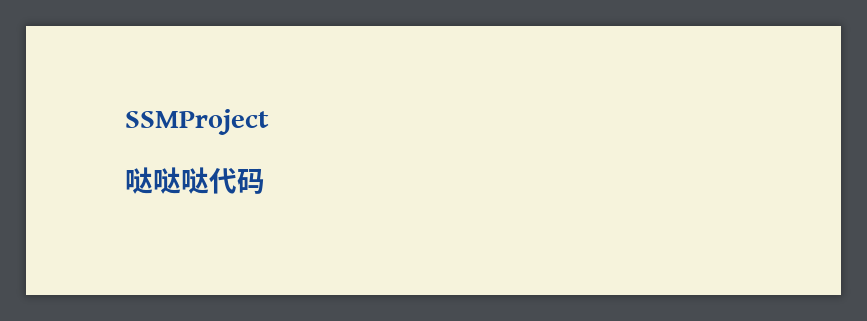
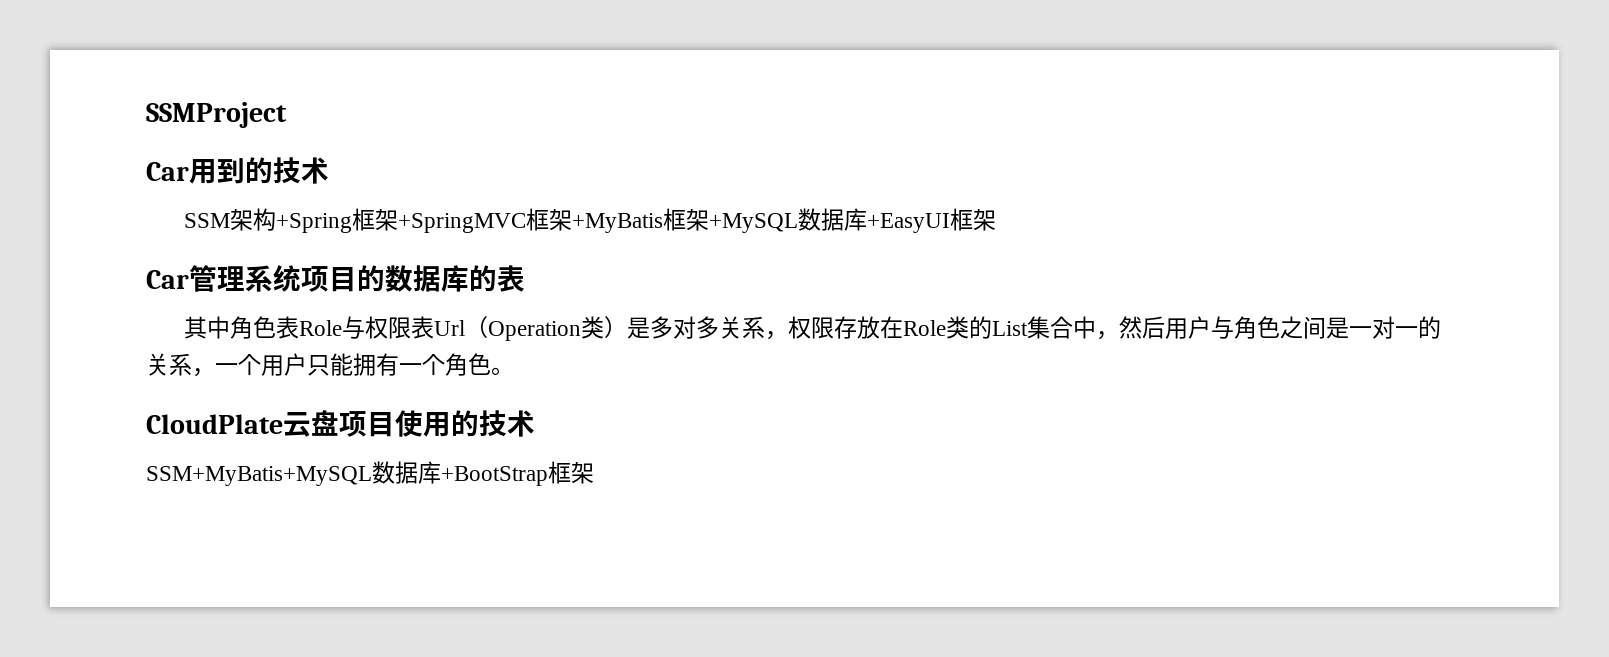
[125,167,265,194] 哒哒哒代码 -> [146,157,329,184] [184,208,997,233] [146,265,525,292] [184,316,1442,341] [146,353,514,377] [146,410,535,437] [146,461,594,486] Car用到的技术 // SSM架构+Spring框架+SpringMVC框架+MyBatis框架+MySQL数据库+EasyUI框架 // Car管理系统项目的数据库的表 // 其中角色表Role与权限表Url（Operation类）是多对多关系，权限存放在Role类的List集合中，然后用户与角色之间是一对一的关系，一个用户只能拥有一个角色。 // CloudPlate云盘项目使用的技术 // SSM+MyBatis+MySQL数据库+BootStrap框架

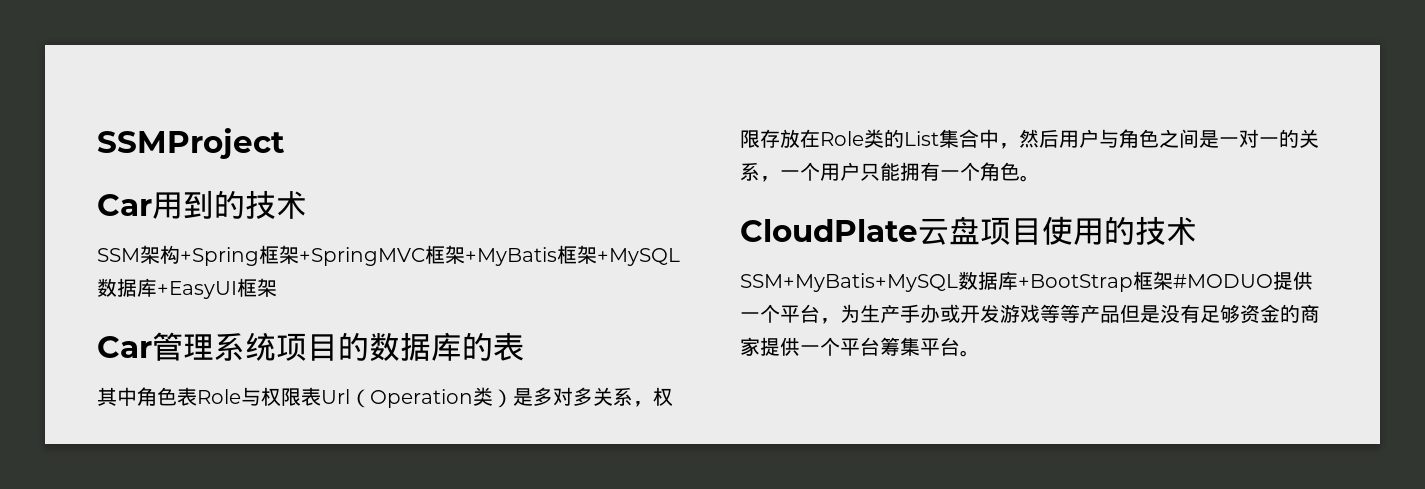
(594, 473) none -> [1173,271,1313,290] [740,304,1320,324] [740,337,980,357] #MODUO提供一个平台，为生产手办或开发游戏等等产品但是没有足够资金的商家提供一个平台筹集平台。

